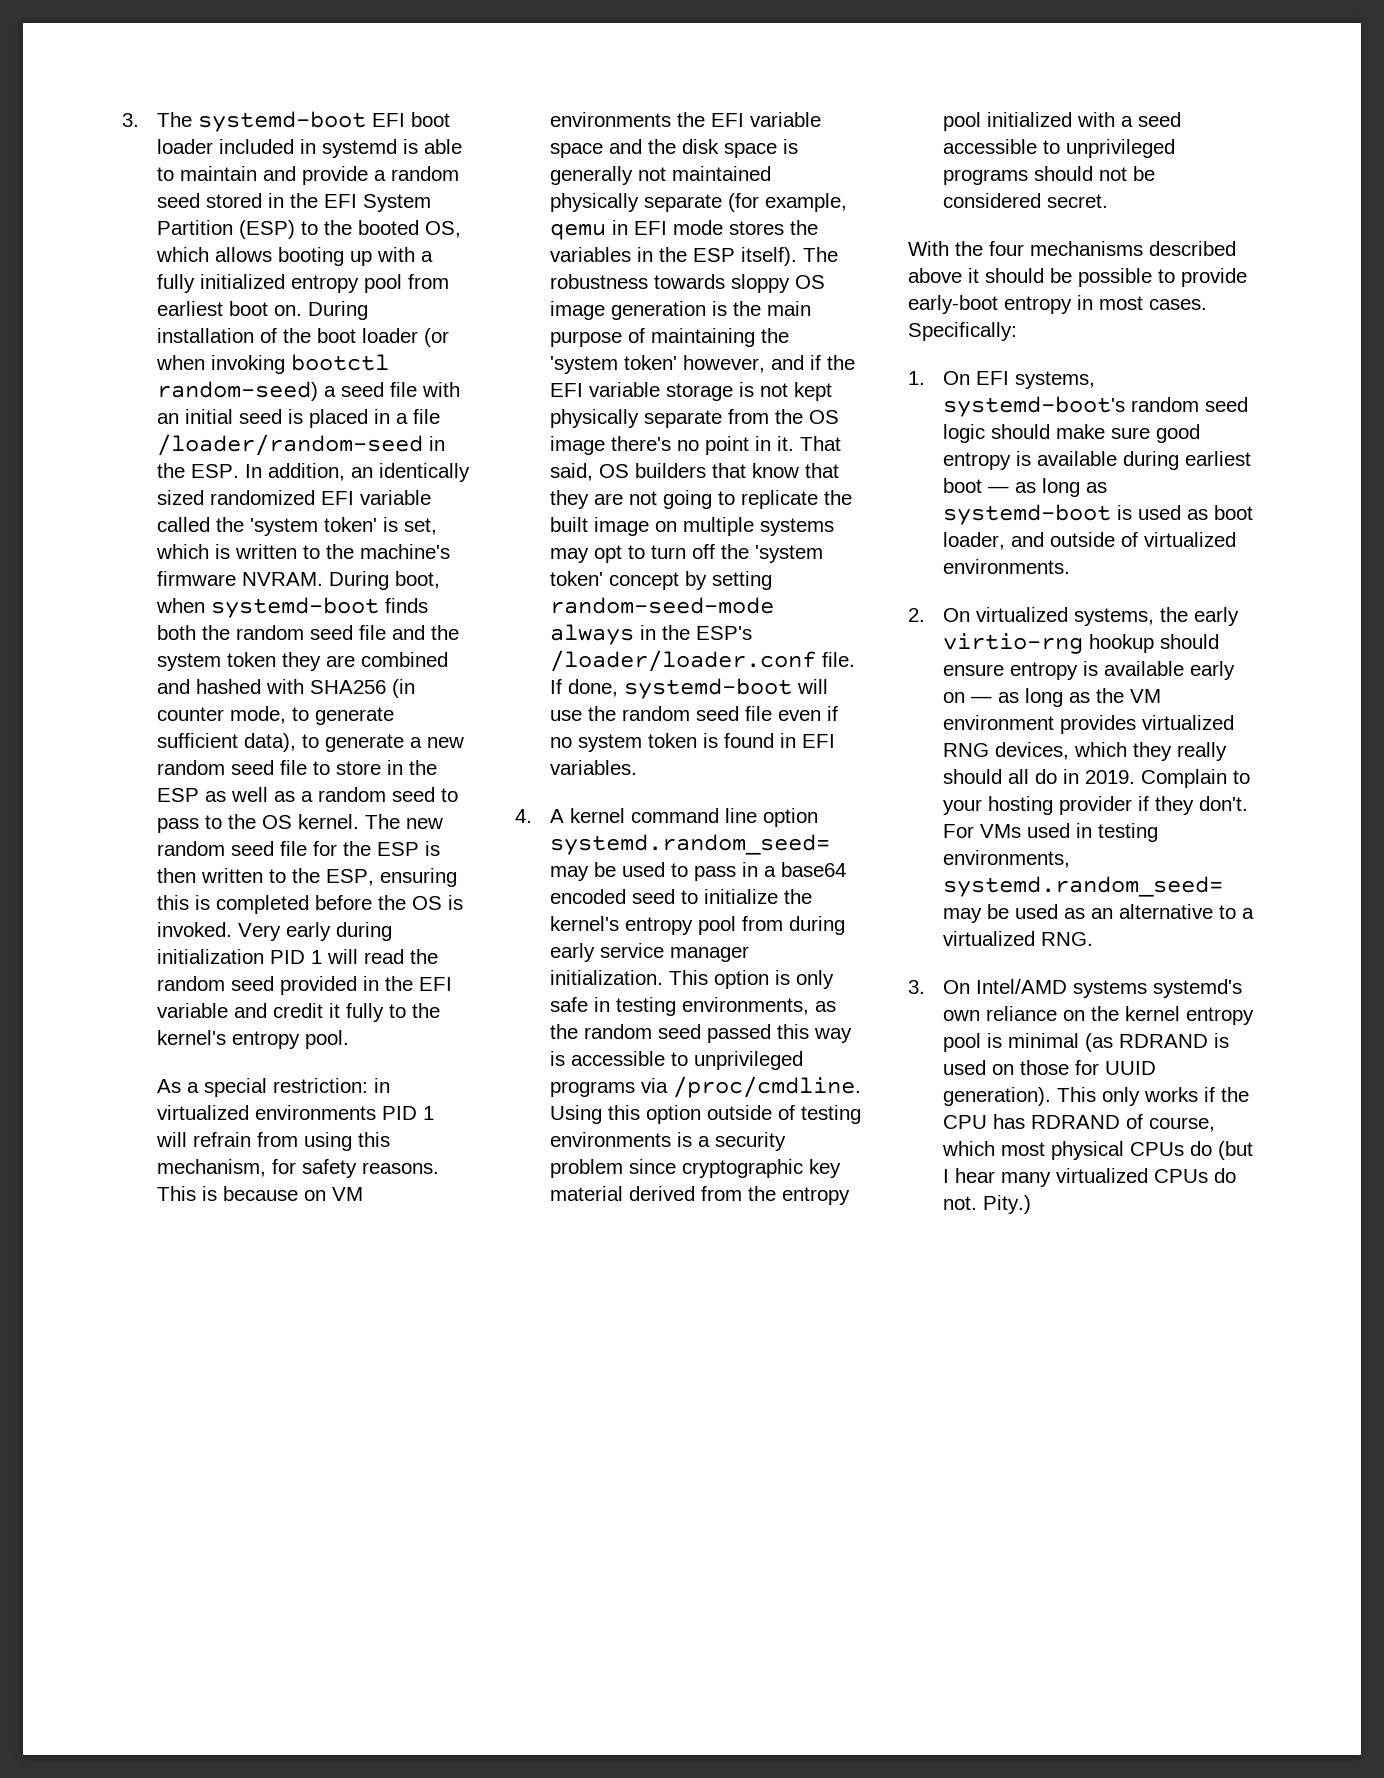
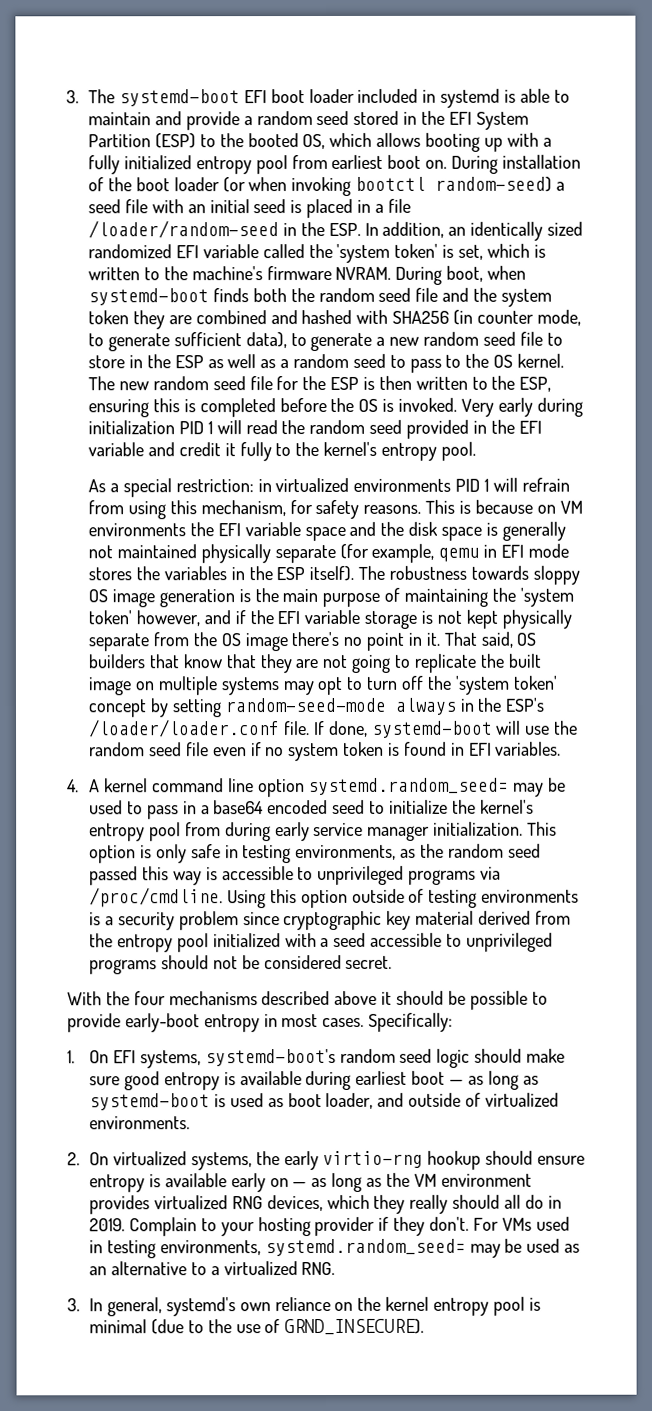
[943,979,1148,998] On Intel/AMD systems -> [89,1297,162,1317] In general,
[1085,1033,1230,1052] [943,1060,1157,1075] [943,1087,1250,1106] [943,1114,1216,1132] [942,1141,1254,1160] [943,1168,1237,1187] [943,1195,1032,1214] (as RDRAND is used on those for UUID generation). This only works if the CPU has RDRAND of course, which most physical CPUs do (but I hear many virtualized CPUs do not. Pity.) -> [150,1318,425,1336] (due to the use of GRND_INSECURE).

